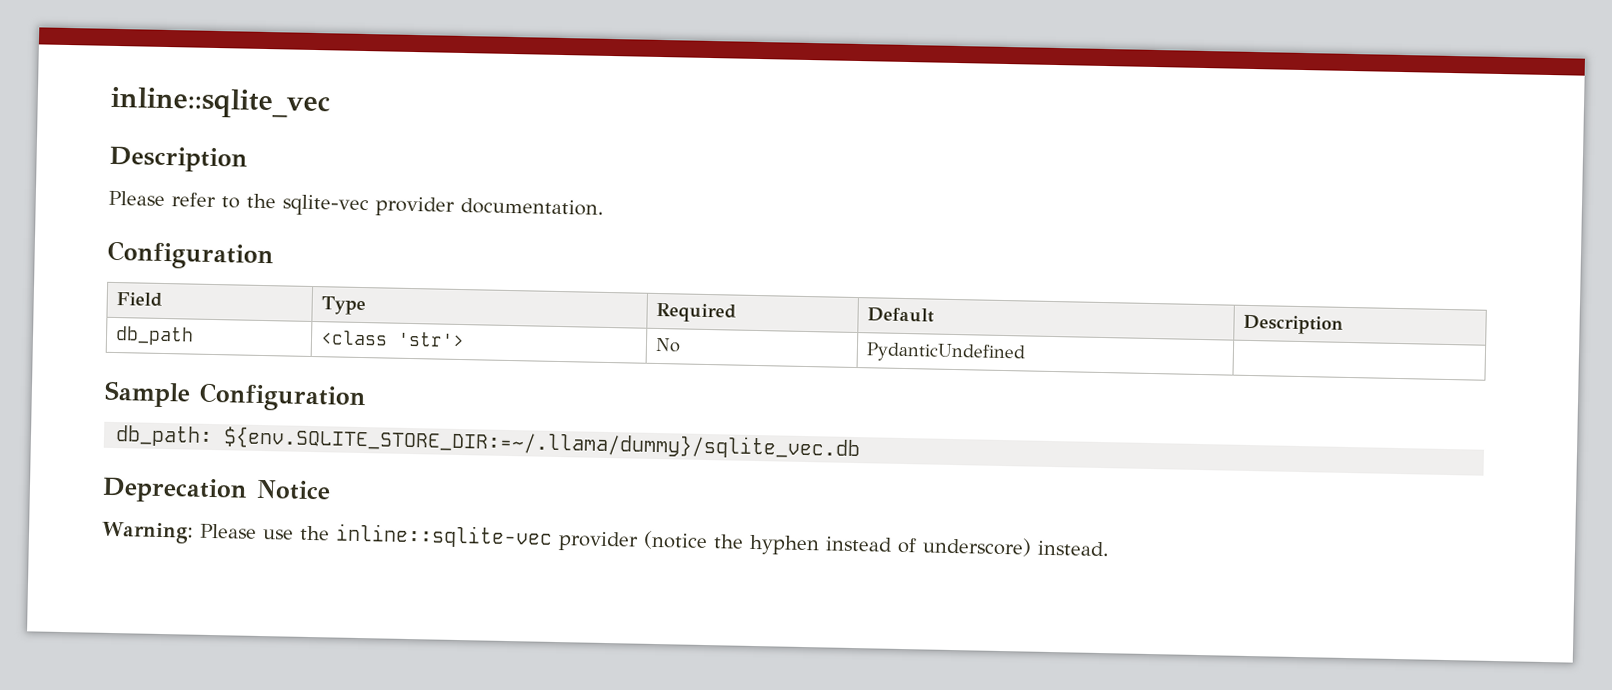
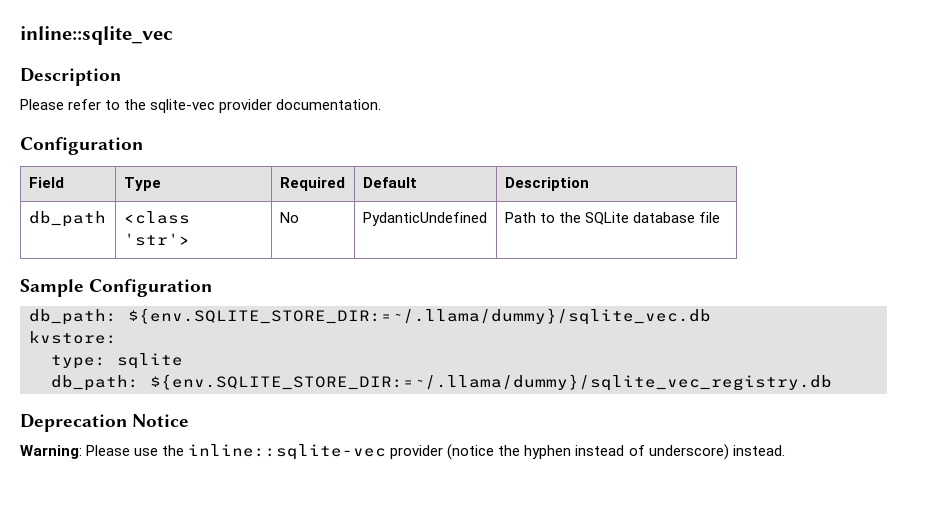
(1026, 353) none -> [504,212,720,225] Path to the SQLite database file
(862, 443) none -> [29,331,117,344] [51,353,183,369] [51,374,832,391] // kvstore: // type: sqlite // db_path: ${env.SQLITE_STORE_DIR:=~/.llama/dummy}/sqlite_vec_registry.db

